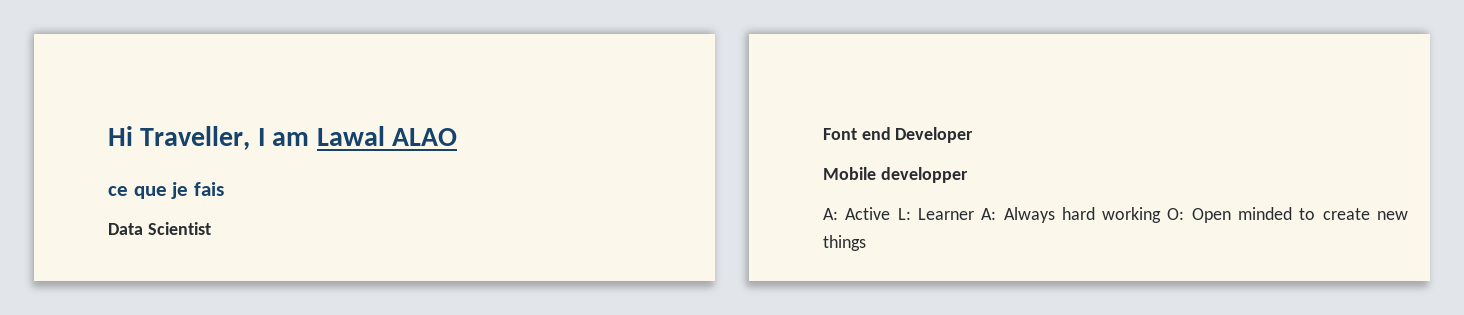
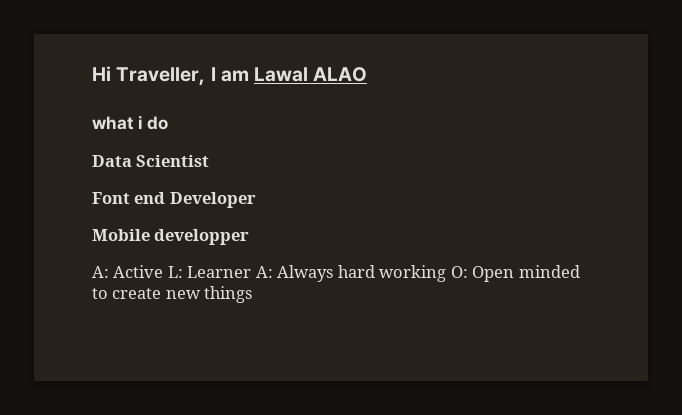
[108,182,224,199] ce que je fais -> [92,115,169,130] what i do

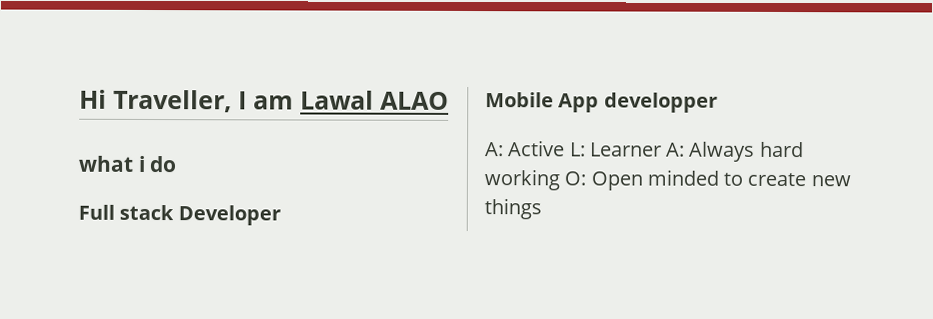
[92,155,210,167] [92,192,166,204] Data Scientist // Font end -> [78,204,175,221] Full stack
(150, 235) none -> [558,93,600,113] App

